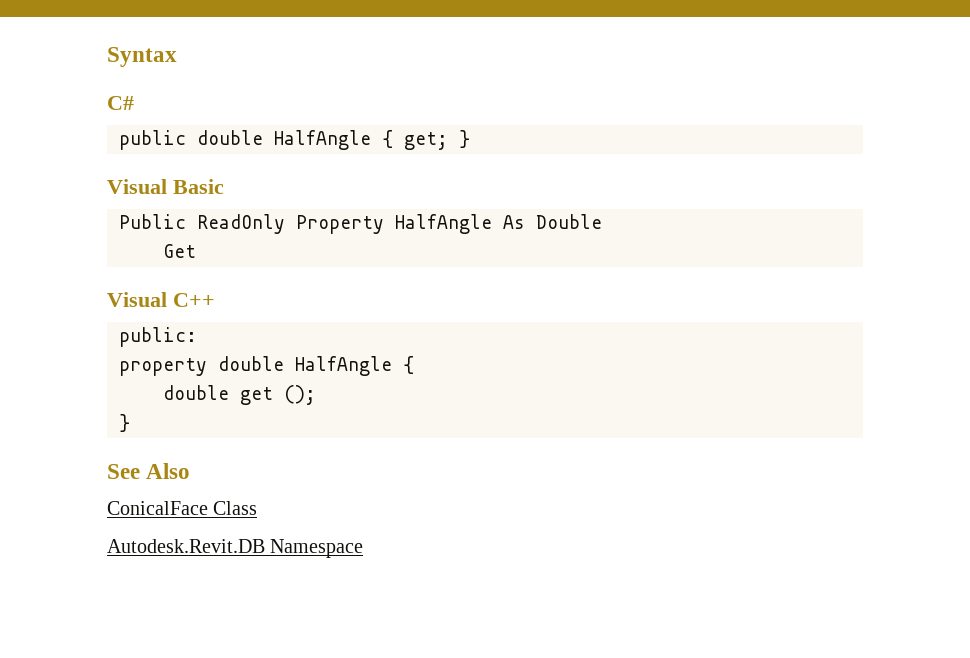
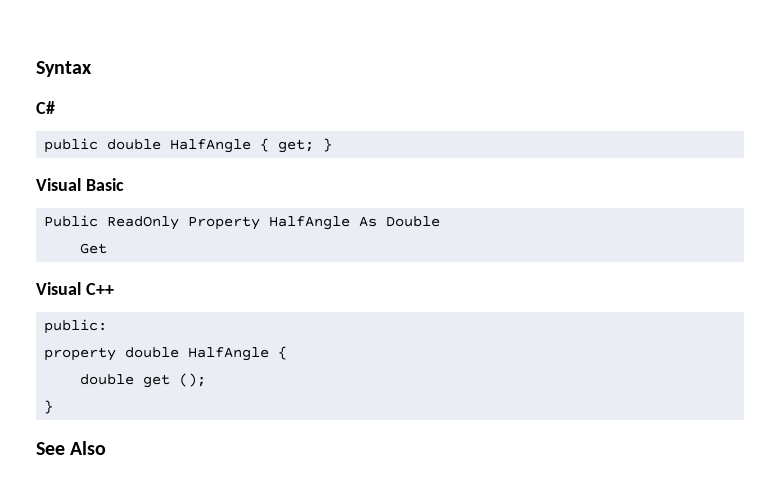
[107,501,258,515] [107,539,364,558] // ConicalFace Class // Autodesk.Revit.DB Namespace -> (107, 448) none

